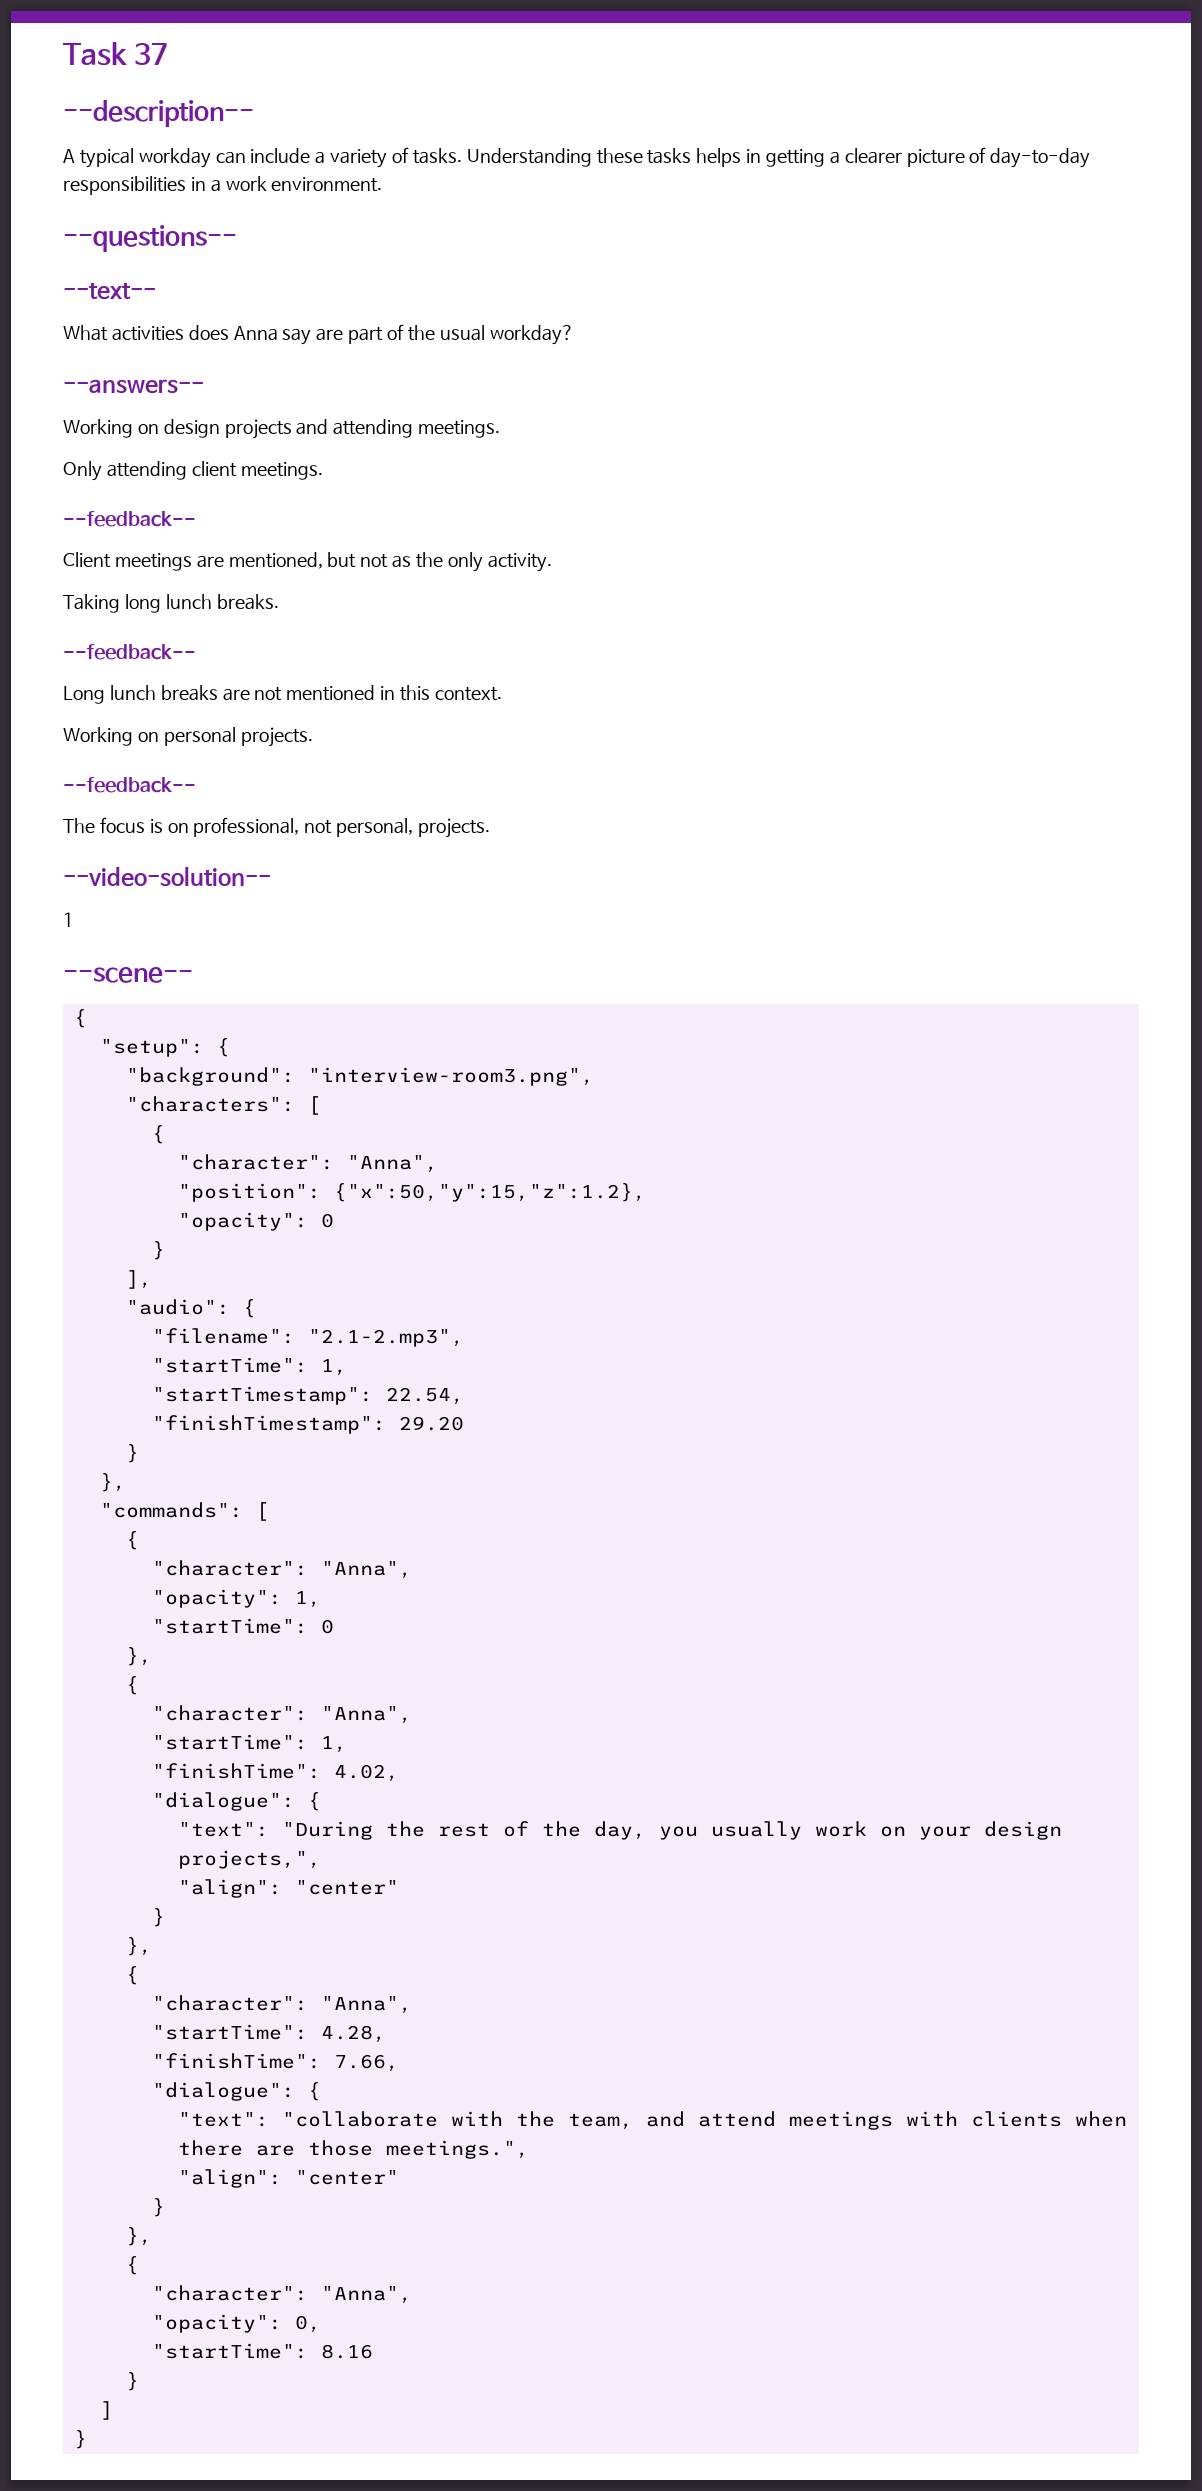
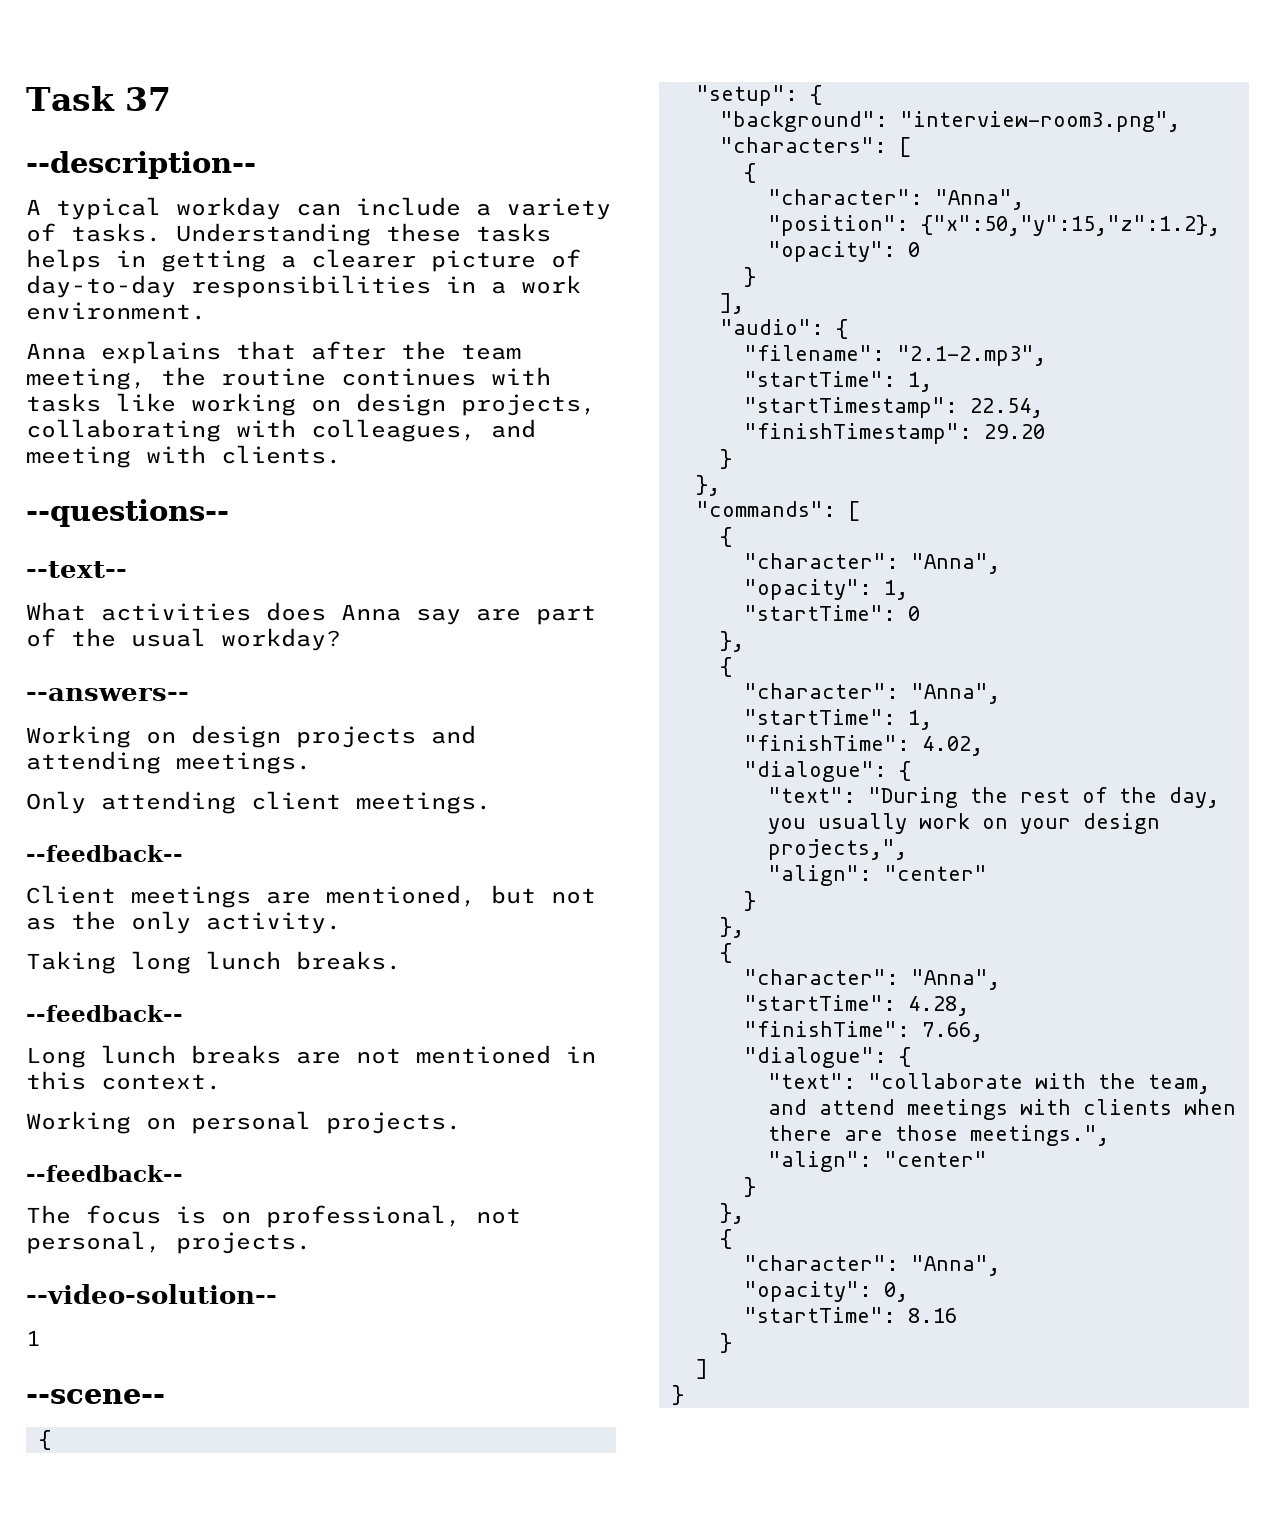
(383, 184) none -> [26,341,521,364] [26,367,551,390] [26,393,596,416] [26,419,536,442] [26,445,341,468] // Anna explains that after the team meeting, the routine continues with tasks like working on design projects, collaborating with colleagues, and meeting with clients.

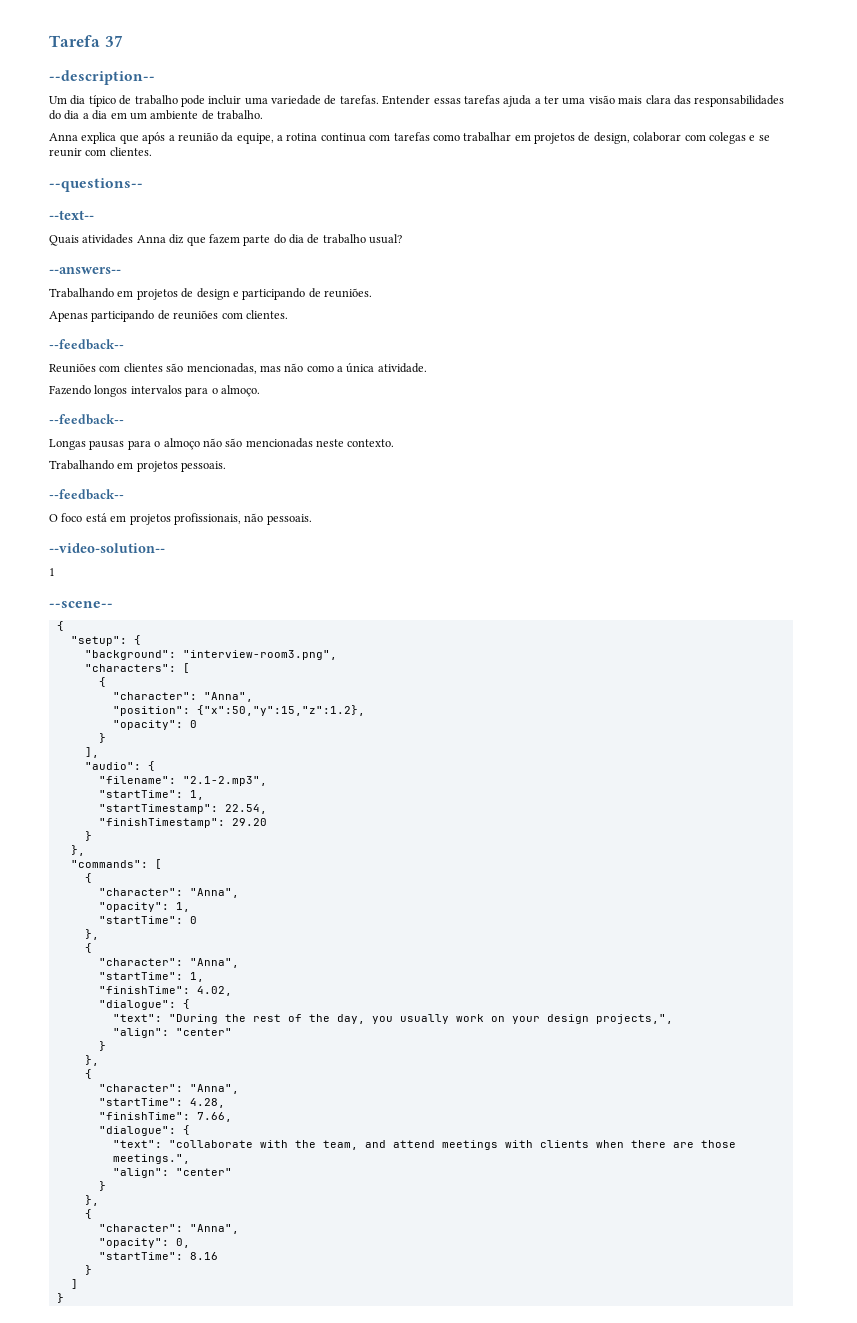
[26,86,115,111] Task -> [49,35,100,47] Tarefa
[26,197,611,220] [26,223,551,246] [26,249,581,272] [26,275,581,298] [26,302,206,320] [26,341,521,364] [26,367,551,390] [26,393,596,416] [26,419,536,442] [26,445,341,468] [26,499,229,527] [26,561,127,578] [26,602,596,625] [26,628,341,651] [26,688,189,701] [26,725,476,748] [26,751,311,774] [26,791,491,814] [26,845,183,862] [26,885,596,908] [26,911,341,934] [26,951,401,974] [26,1005,183,1022] [26,1045,596,1068] [26,1071,221,1090] [26,1111,461,1134] [26,1165,183,1182] [26,1205,521,1228] [26,1231,311,1254] A typical workday can include a variety of tasks. Understanding these tasks helps in getting a clearer picture of day-to-day responsibilities in a work environment. // Anna explains that after the team meeting, the routine continues with tasks like working on design projects, collaborating with colleagues, and meeting with clients. // --questions-- // --text-- // What activities does Anna say are part of the usual workday? // --answers-- // Working on design projects and attending meetings. // Only attending client meetings. // --feedback-- // Client meetings are mentioned, but not as the only activity. // Taking long lunch breaks. // --feedback-- // Long lunch breaks are not mentioned in this context. // Working on personal projects. // --feedback-- // The focus is on professional, not personal, projects. -> [49,95,785,107] [49,110,263,120] [49,132,770,144] [49,147,152,157] [49,178,143,192] [49,210,94,220] [49,234,403,246] [49,267,121,274] [49,288,372,300] [49,310,288,322] [49,339,124,350] [49,362,427,374] [49,385,260,397] [49,414,124,425] [49,438,395,450] [49,460,227,472] [49,489,124,500] [49,513,312,525] Um dia típico de trabalho pode incluir uma variedade de tarefas. Entender essas tarefas ajuda a ter uma visão mais clara das responsabilidades do dia a dia em um ambiente de trabalho. // Anna explica que após a reunião da equipe, a rotina continua com tarefas como trabalhar em projetos de design, colaborar com colegas e se reunir com clientes. // --questions-- // --text-- // Quais atividades Anna diz que fazem parte do dia de trabalho usual? // --answers-- // Trabalhando em projetos de design e participando de reuniões. // Apenas participando de reuniões com clientes. // --feedback-- // Reuniões com clientes são mencionadas, mas não como a única atividade. // Fazendo longos intervalos para o almoço. // --feedback-- // Longas pausas para o almoço não são mencionadas neste contexto. // Trabalhando em projetos pessoais. // --feedback-- // O foco está em projetos profissionais, não pessoais.

